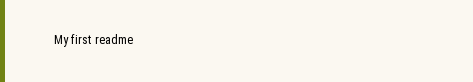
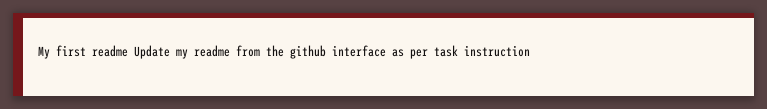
(133, 39) none -> [134,45,530,59] Update my readme from the github interface as per task instruction

